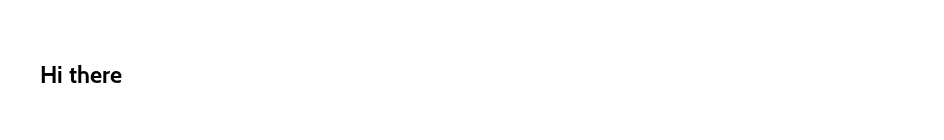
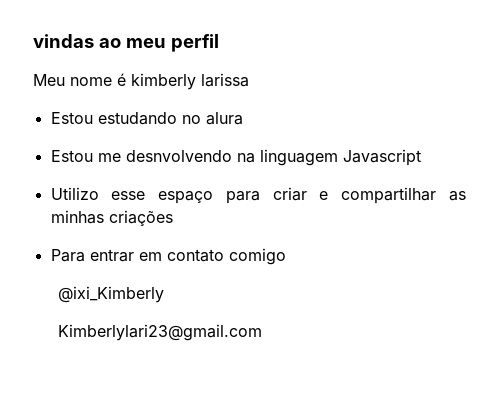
[40,65,123,83] Hi there -> [33,34,219,52] [33,73,249,90] [50,112,243,125] [50,149,421,166] [50,187,466,204] [50,210,173,226] [50,248,286,265] [58,286,165,303] [58,324,263,341] vindas ao meu perfil // Meu nome é kimberly larissa // Estou estudando no alura // Estou me desnvolvendo na linguagem Javascript // Utilizo esse espaço para criar e compartilhar as minhas criações // Para entrar em contato comigo // @ixi_Kimberly // Kimberlylari23@gmail.com

